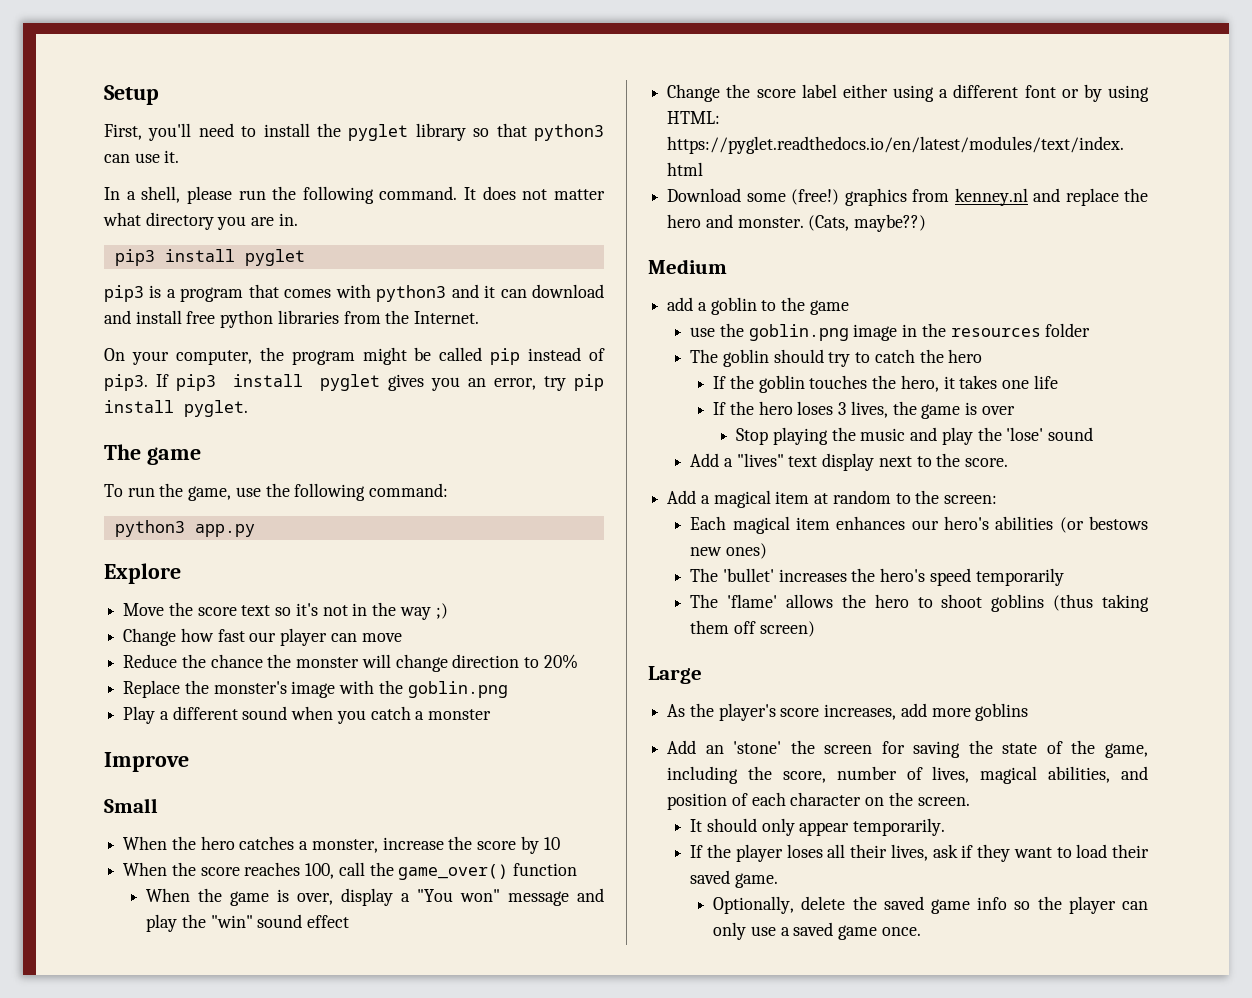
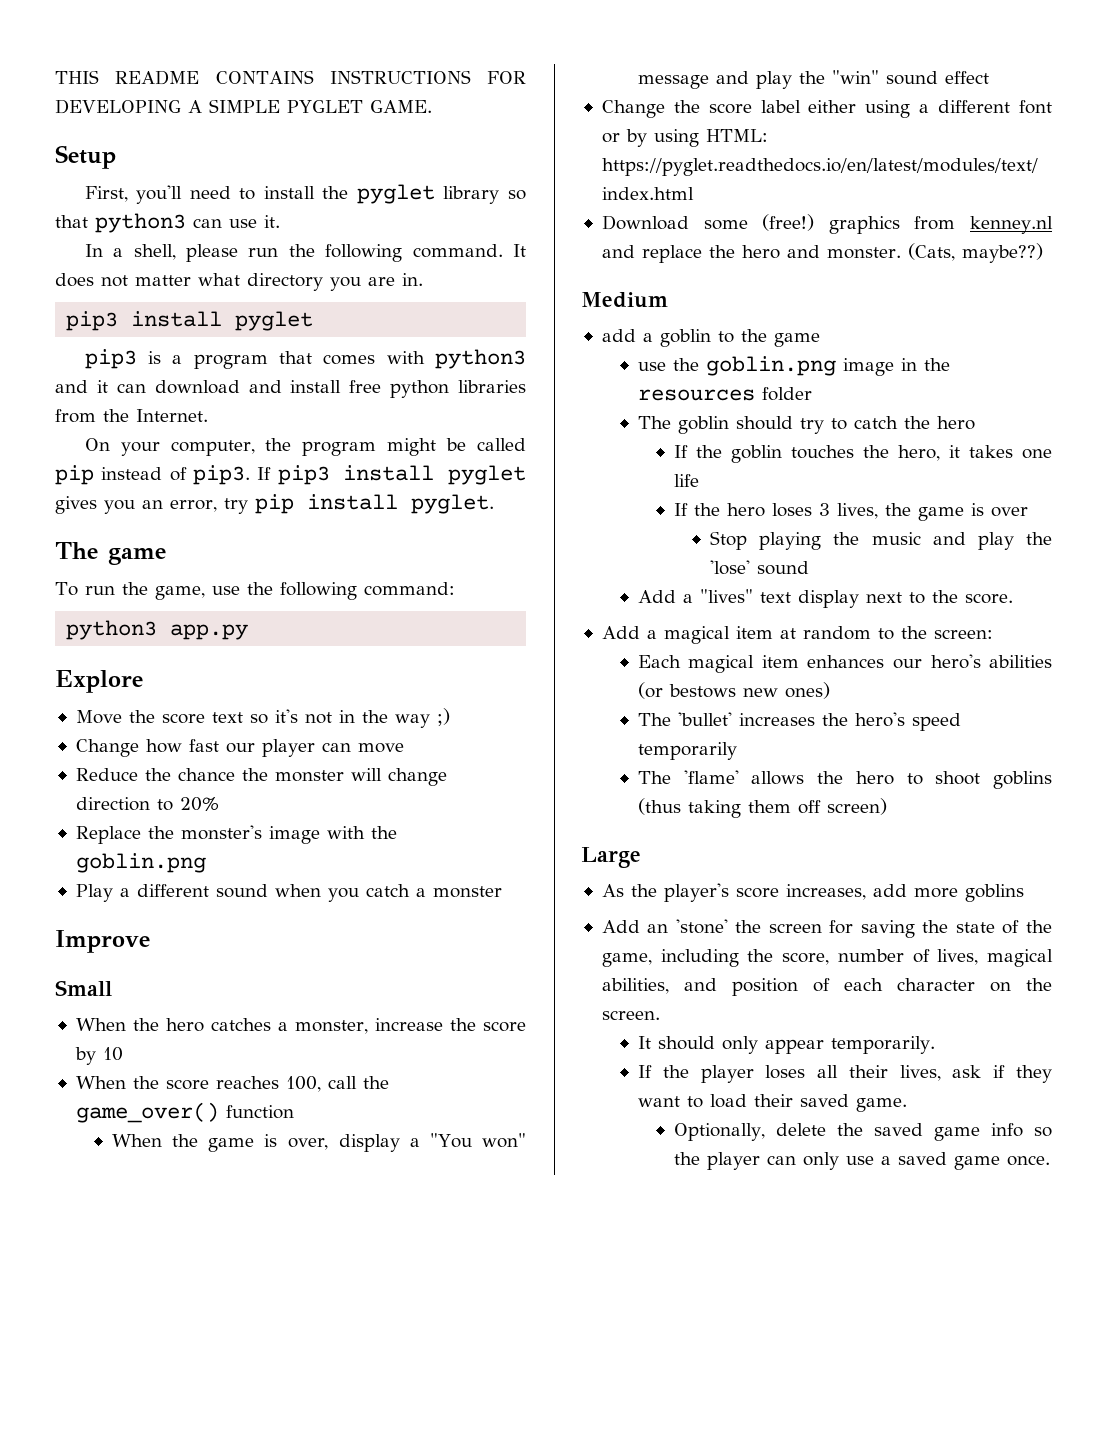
(104, 95) none -> [55,70,526,85] [55,99,432,114] THIS README CONTAINS INSTRUCTIONS FOR DEVELOPING A SIMPLE PYGLET GAME. //

